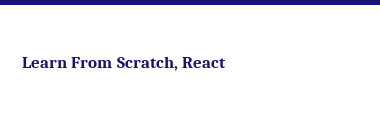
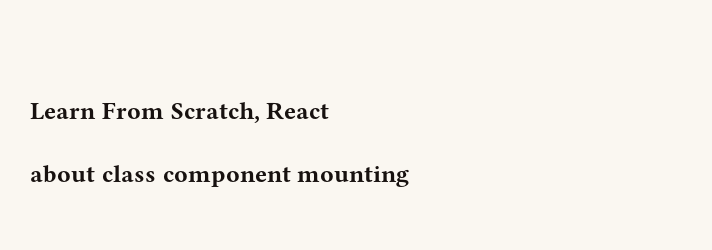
(227, 62) none -> [30,165,410,187] // about class component mounting

